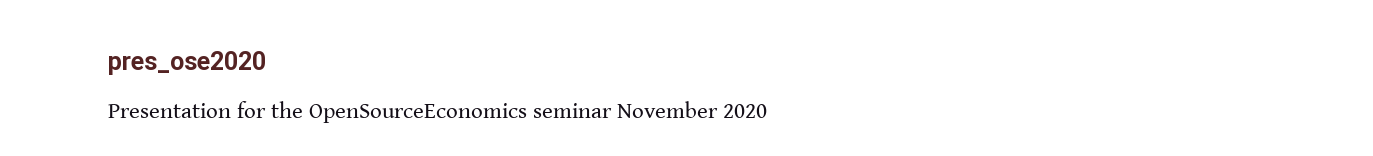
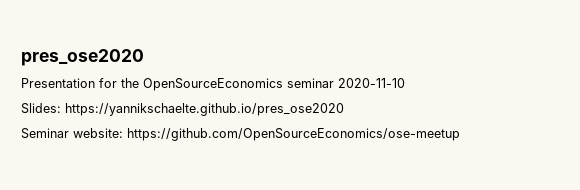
[617,101,768,118] November 2020 -> [338,78,405,88] [21,103,344,116] [21,128,460,141] 2020-11-10 // Slides: https://yannikschaelte.github.io/pres_ose2020 // Seminar website: https://github.com/OpenSourceEconomics/ose-meetup

